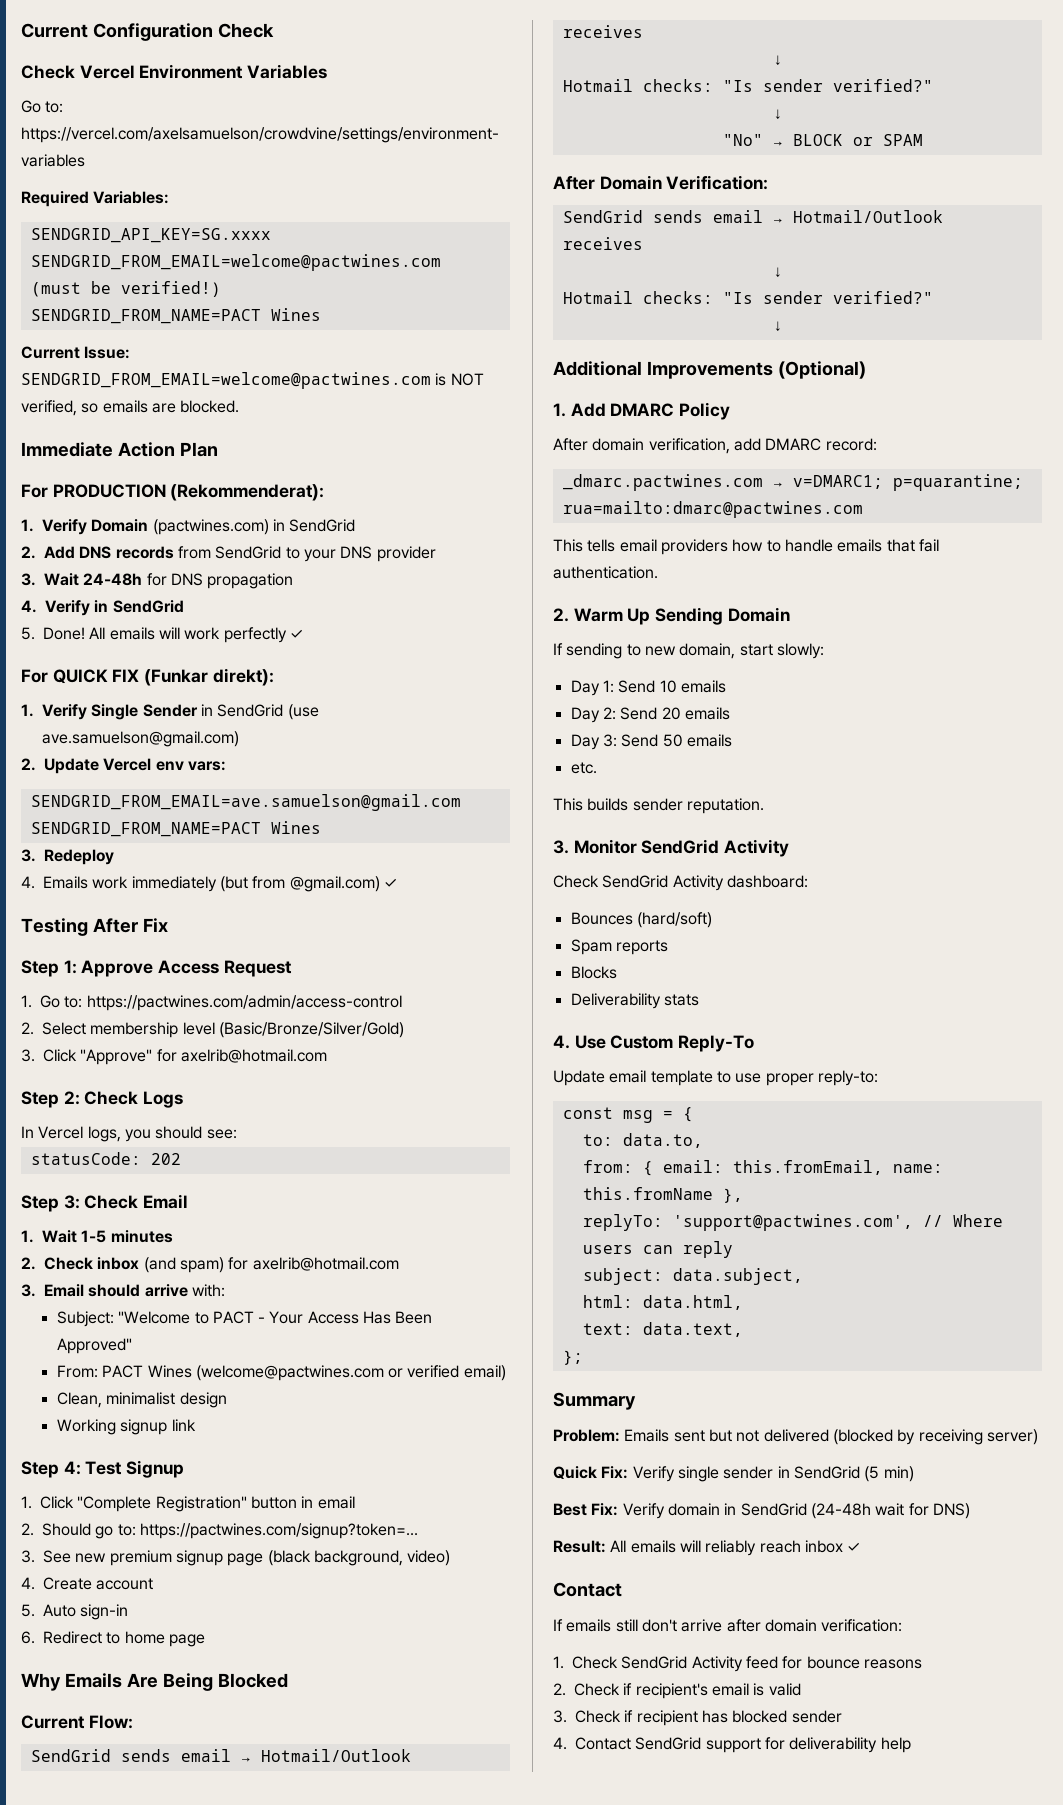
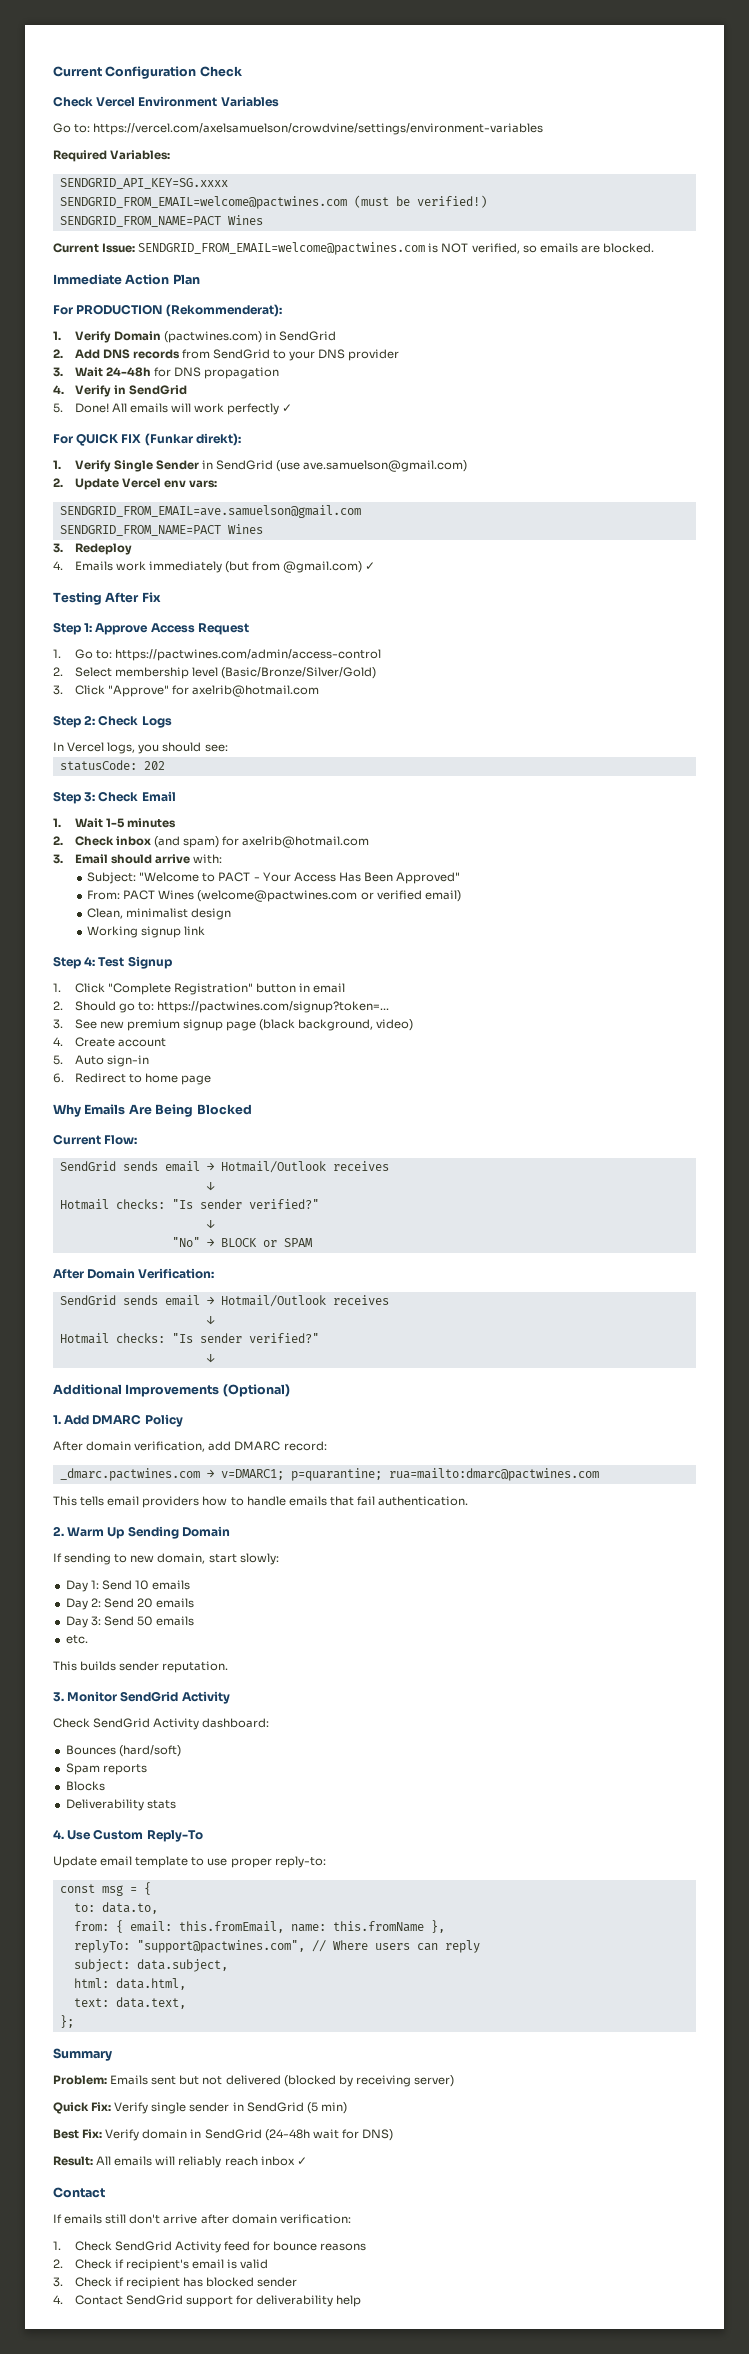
[672,1214,913,1231] 'support@pactwines.com', -> [136,1940,305,1953] "support@pactwines.com",

